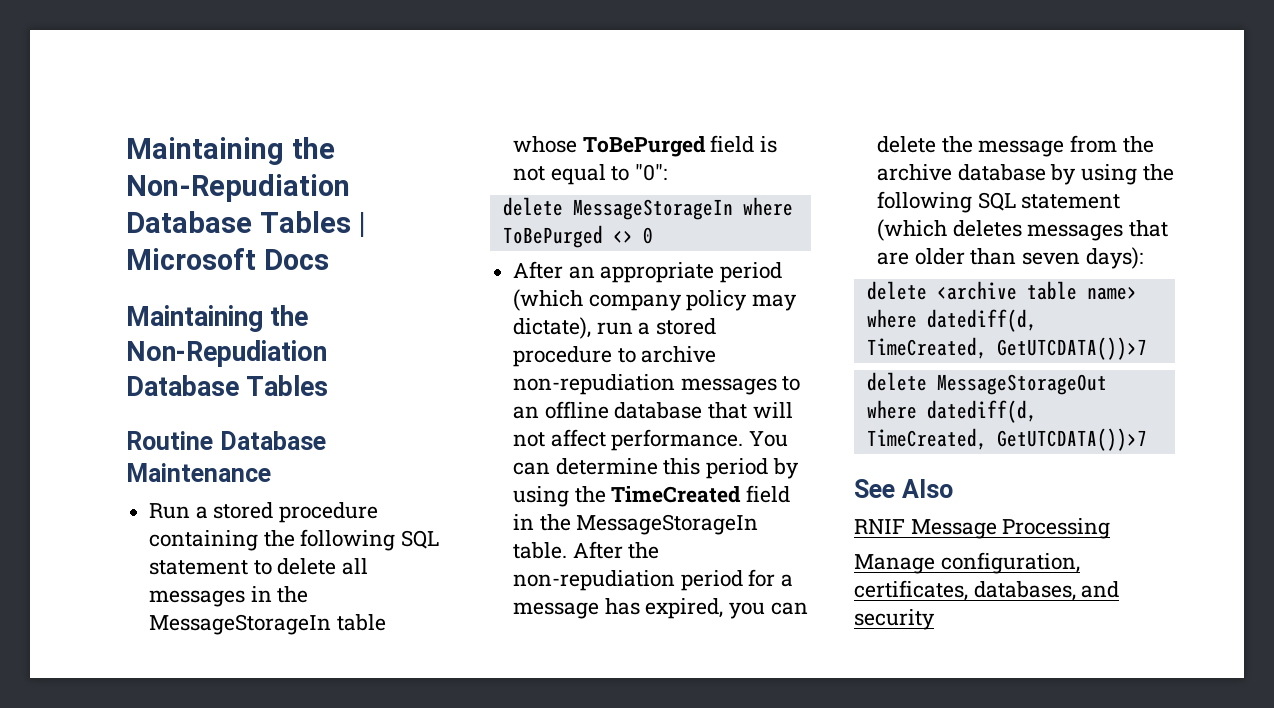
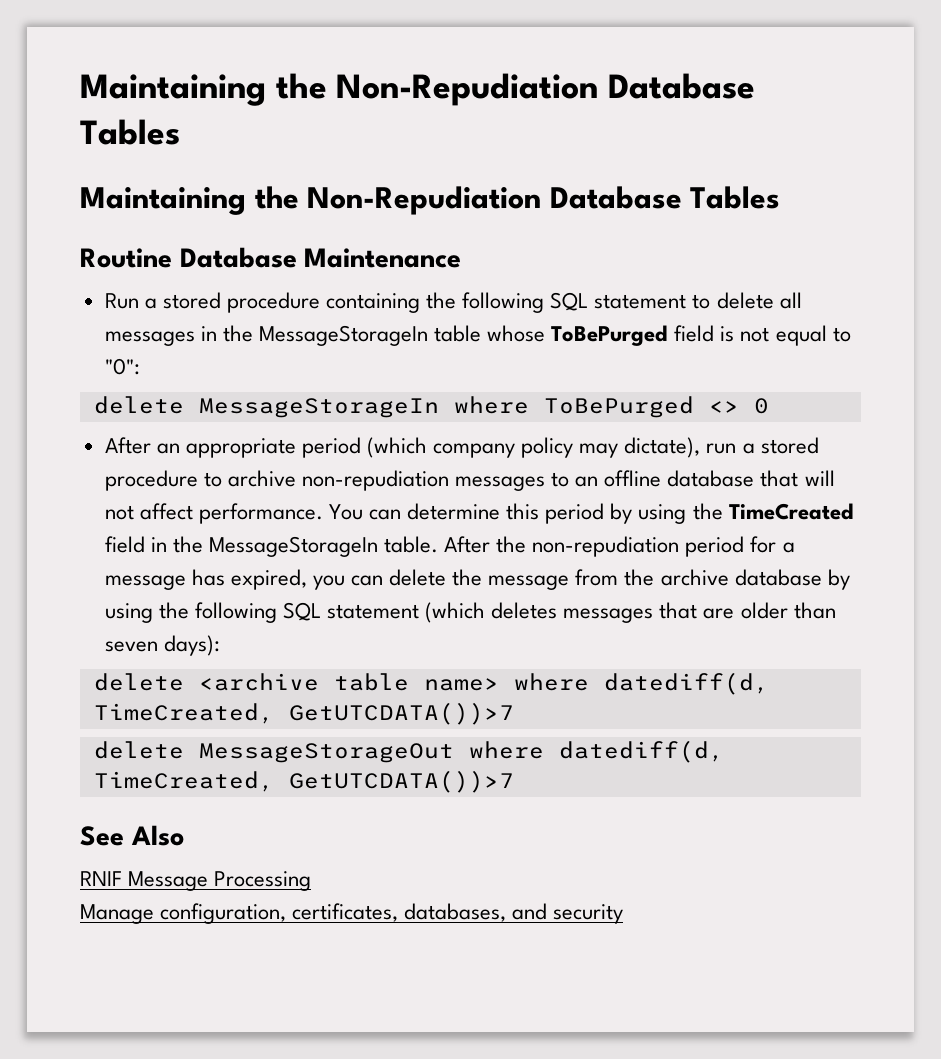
[126,137,335,165] [126,174,350,202] [126,211,366,237] [126,248,329,270] Maintaining the Non-Repudiation Database Tables | Microsoft Docs -> [80,73,755,106] [80,119,180,145] Maintaining the Non-Repudiation Database Tables

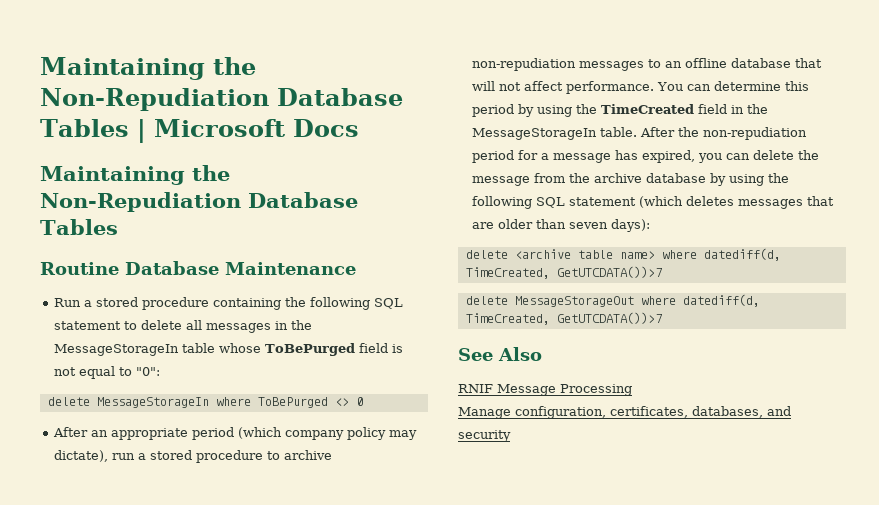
[80,73,755,106] [80,119,180,145] Maintaining the Non-Repudiation Database Tables -> [40,57,256,80] [40,88,403,111] [40,119,359,143] Maintaining the Non-Repudiation Database Tables | Microsoft Docs

